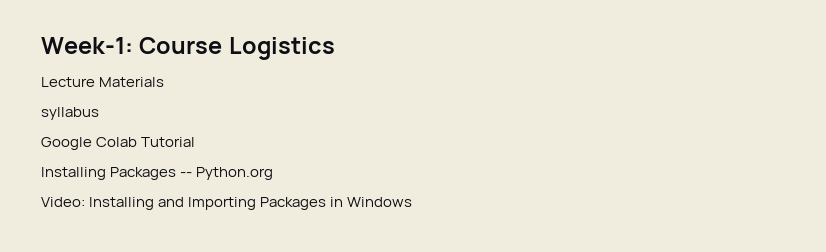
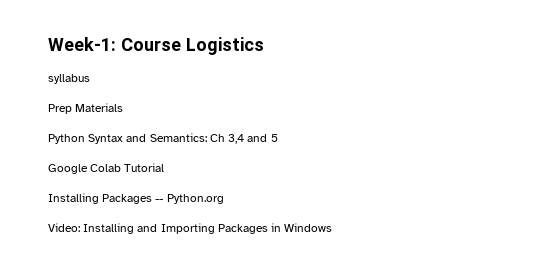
[41,77,95,87] Lecture -> [48,74,90,84] [48,104,72,114] syllabus // Prep
[41,107,99,120] syllabus -> [48,133,278,144] Python Syntax and Semantics: Ch 3,4 and 5

